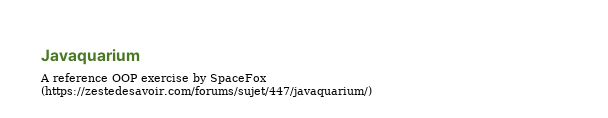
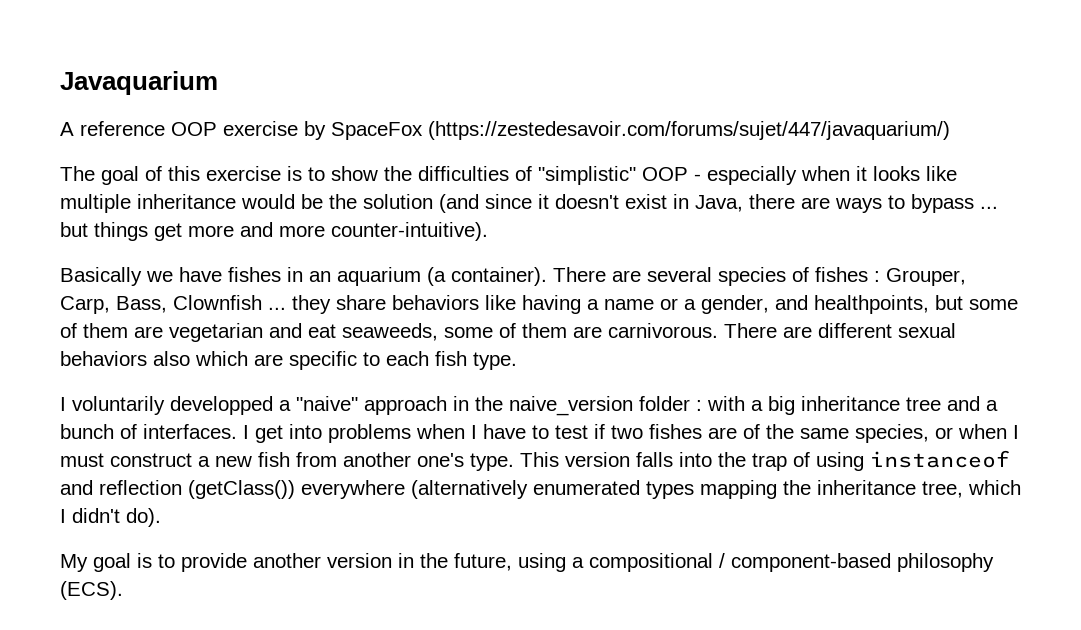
(372, 91) none -> [60,166,957,185] [60,194,998,213] [60,222,488,241] [60,267,966,286] [60,295,1018,314] [60,323,956,342] [60,351,517,370] [60,396,998,416] [60,424,1019,443] [60,450,1010,471] [60,480,1021,499] [60,508,161,527] [60,553,994,572] [60,581,123,600] // The goal of this exercise is to show the difficulties of "simplistic" OOP - especially when it looks like multiple inheritance would be the solution (and since it doesn't exist in Java, there are ways to bypass ... but things get more and more counter-intuitive). // Basically we have fishes in an aquarium (a container). There are several species of fishes : Grouper, Carp, Bass, Clownfish ... they share behaviors like having a name or a gender, and healthpoints, but some of them are vegetarian and eat seaweeds, some of them are carnivorous. There are different sexual behaviors also which are specific to each fish type. // I voluntarily developped a "naive" approach in the naive_version folder : with a big inheritance tree and a bunch of interfaces. I get into problems when I have to test if two fishes are of the same species, or when I must construct a new fish from another one's type. This version falls into the trap of using instanceof and reflection (getClass()) everywhere (alternatively enumerated types mapping the inheritance tree, which I didn't do). // My goal is to provide another version in the future, using a compositional / component-based philosophy (ECS).

